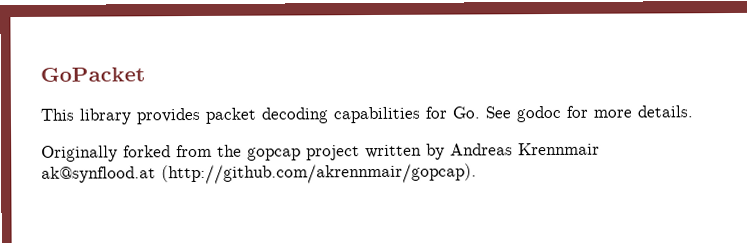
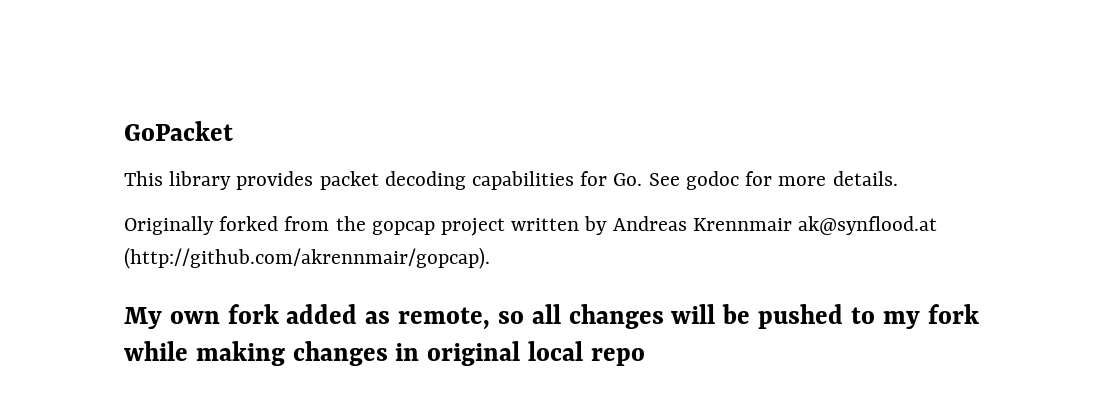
(477, 174) none -> [124,304,979,330] [124,341,645,366] // My own fork added as remote, so all changes will be pushed to my fork while making changes in original local repo

